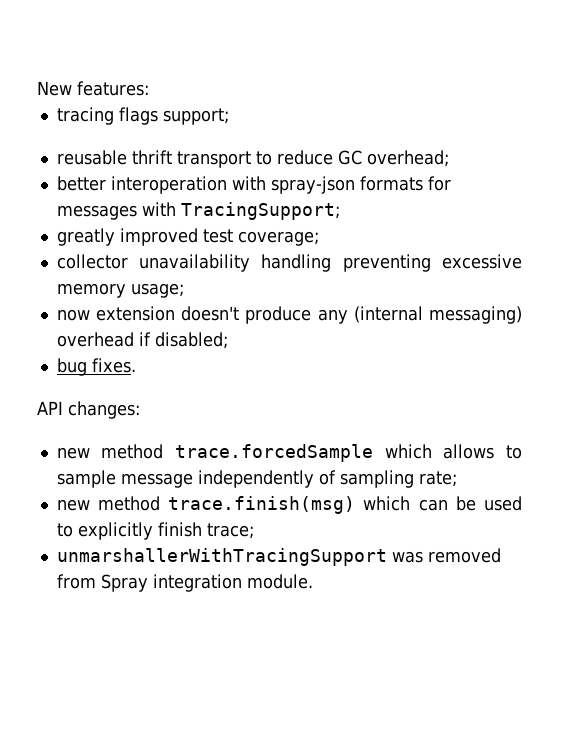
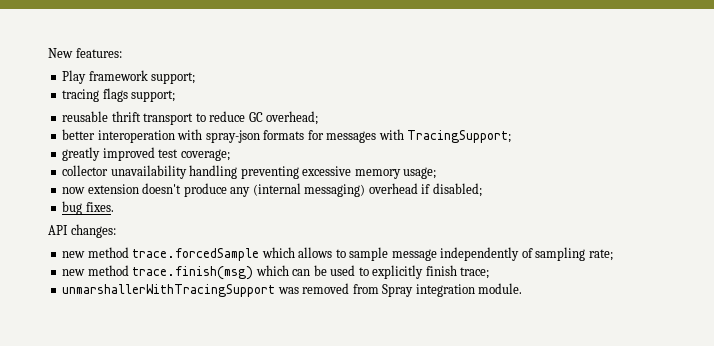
(149, 88) none -> [62,70,196,84] // Play framework support;

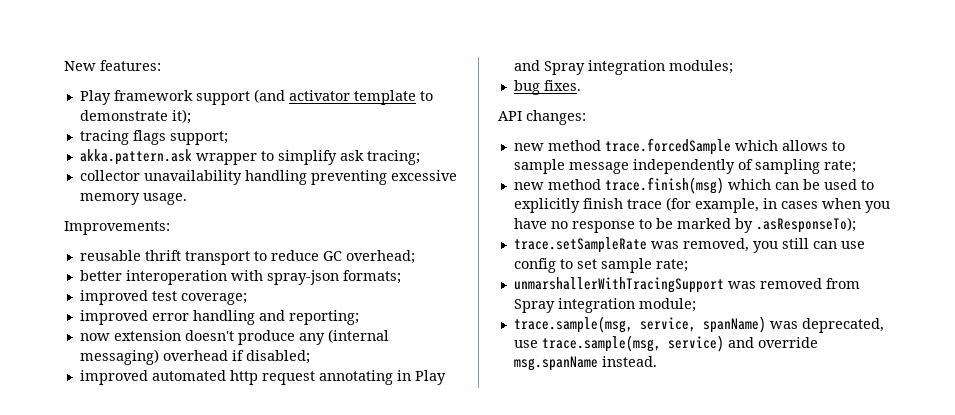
[151,72,196,84] [62,88,176,102] support; // tracing flags support; -> [195,89,433,105] [79,109,191,124] [79,130,228,145] [79,149,420,165] [79,170,457,185] [79,193,187,205] [64,221,170,235] support (and activator template to demonstrate it); // tracing flags support; // akka.pattern.ask wrapper to simplify ask tracing; // collector unavailability handling preventing excessive memory usage. // Improvements:
[263,129,512,143] [62,147,230,161] [62,165,437,179] formats for messages with TracingSupport; // greatly improved test coverage; // collector unavailability handling preventing excessive memory usage; -> [342,270,401,284] [79,290,247,305] [79,310,359,325] formats; // improved test coverage; // improved error handling and reporting;
(482, 190) none -> [79,370,446,385] [513,60,733,75] // improved automated http request annotating in Play and Spray integration modules;
[460,267,490,279] trace; -> [626,197,890,213] [513,217,856,233] [513,237,865,253] [513,258,688,273] trace (for example, in cases when you have no response to be marked by .asResponseTo); // trace.setSampleRate was removed, you still can use config to set sample rate;
[478,283,523,294] module. -> [638,298,696,312] [513,316,884,333] [513,335,818,352] [513,356,657,371] module; // trace.sample(msg, service, spanName) was deprecated, use trace.sample(msg, service) and override msg.spanName instead.

